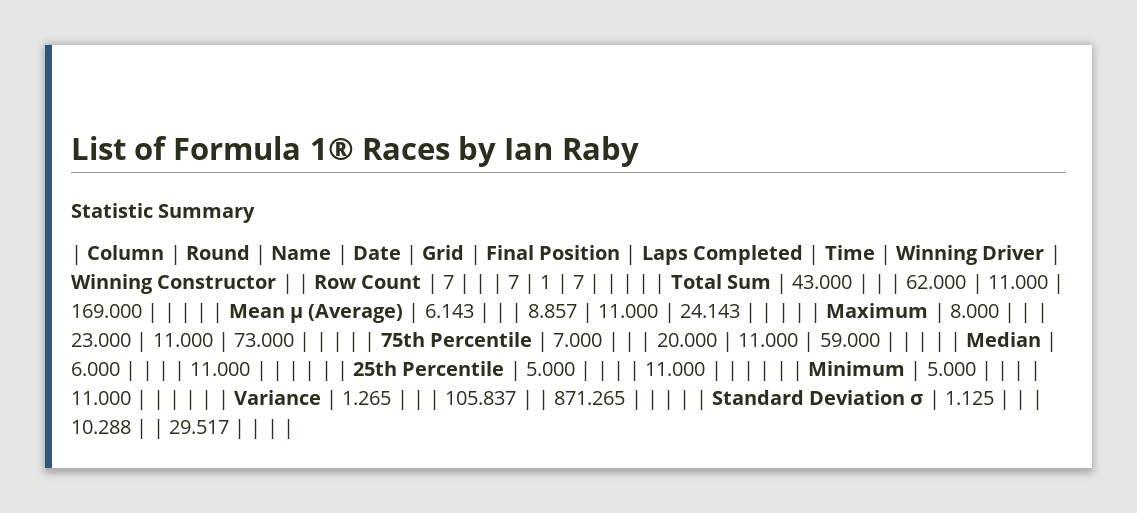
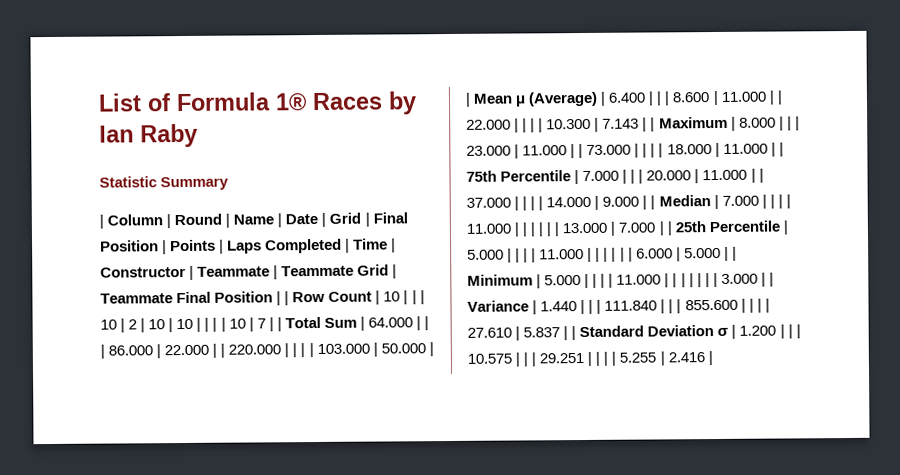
(637, 255) none -> [170,239,225,254] Points |
[896,245,1061,265] [71,274,277,294] Winning Driver | Winning Constructor -> [100,264,398,280] [100,291,274,304] Constructor | Teammate | Teammate Grid | Teammate Final Position
[442,274,633,294] 7 | | | 7 | 1 | 7 | | | -> [383,290,425,305] [100,317,266,333] 10 | | | 10 | 2 | 10 | 10 | | | | 10 | 7
[792,274,1065,294] [71,303,191,323] 43.000 | | | 62.000 | 11.000 | 169.000 | | | -> [367,316,430,331] [100,342,426,359] 64.000 | | | 86.000 | 22.000 | | 220.000 | | | | 103.000 | 50.000
[424,303,805,323] 6.143 | | | 8.857 | 11.000 | 24.143 | | | | -> [608,90,783,106] [466,117,648,133] 6.400 | | | 8.600 | 11.000 | | 22.000 | | | | 10.300 | 7.143 |
(229, 342) none -> [578,143,584,159] |
(360, 342) none -> [666,142,776,158] 18.000 | 11.000 |
[819,332,945,352] 59.000 | | | | -> [758,168,764,183] [466,195,648,211] | 37.000 | | | | 14.000 | 9.000 |
[71,362,120,376] 6.000 -> [721,195,759,206] 7.000
(348, 371) none -> [562,221,672,236] 13.000 | 7.000 | |
(803, 371) none -> [635,246,737,262] 6.000 | 5.000 | |
(229, 400) none -> [712,272,774,288] | 3.000 | |
[342,390,675,410] 1.265 | | | 105.837 | | 871.265 | | | -> [540,298,770,315] [467,326,561,341] 1.440 | | | 111.840 | | | 855.600 | | | | 27.610 | 5.837
[944,390,1043,410] [71,419,294,439] 1.125 | | | 10.288 | | 29.517 | | | | -> [739,324,801,339] [467,351,713,367] 1.200 | | | 10.575 | | | 29.251 | | | | 5.255 | 2.416 |

